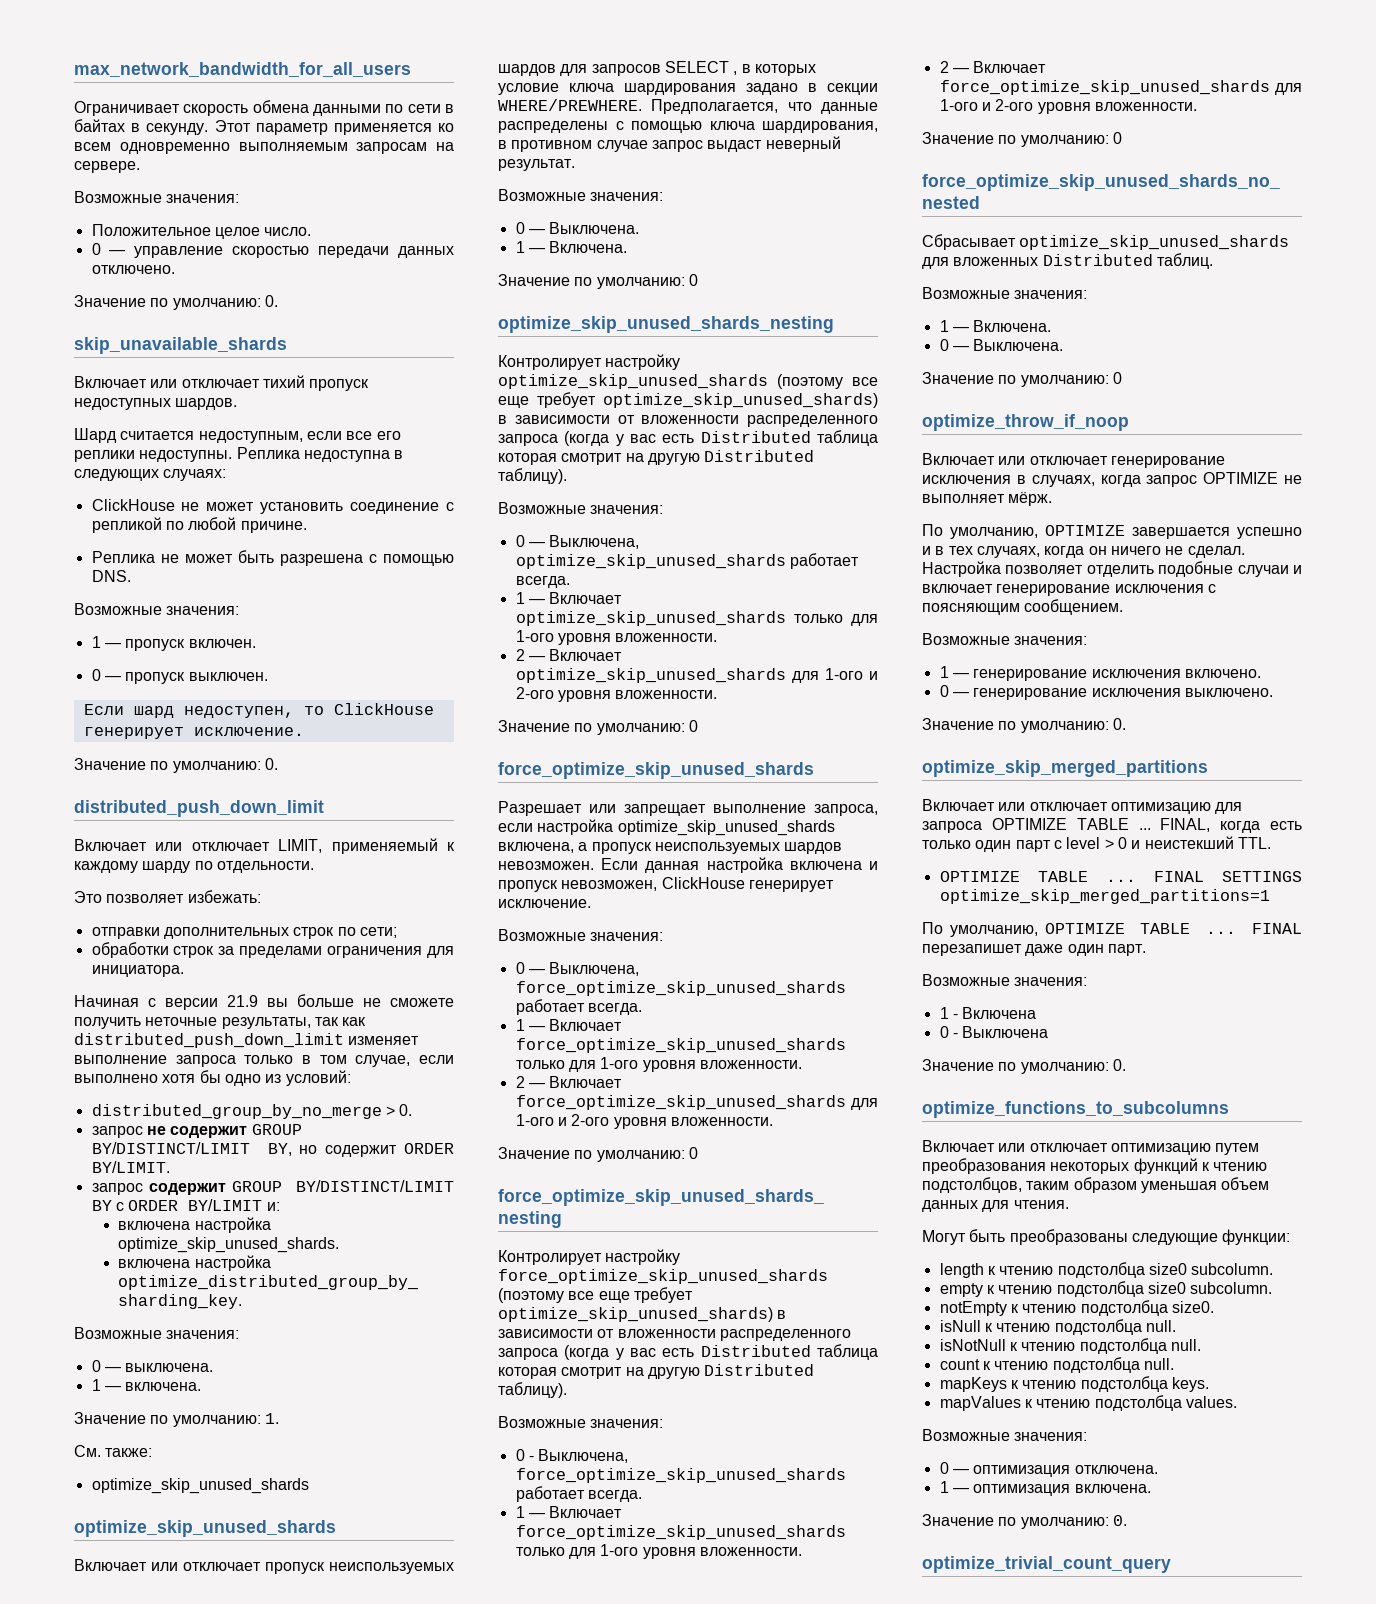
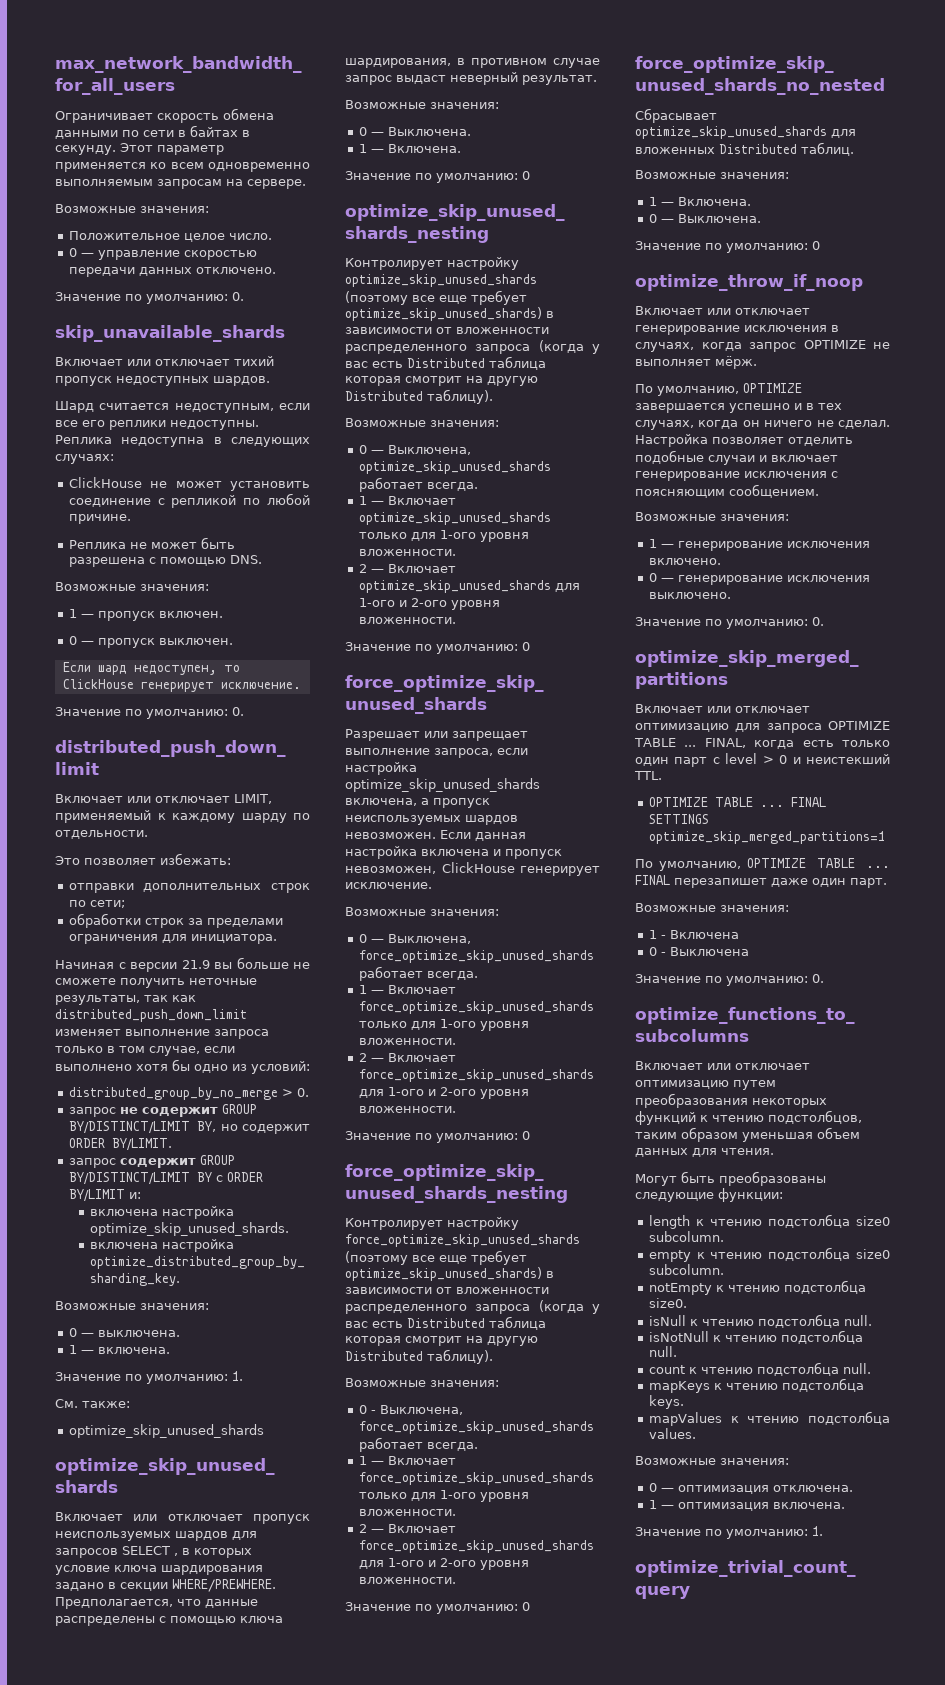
[1112,1515,1127,1526] 0. -> [812,1526,823,1536] 1.

